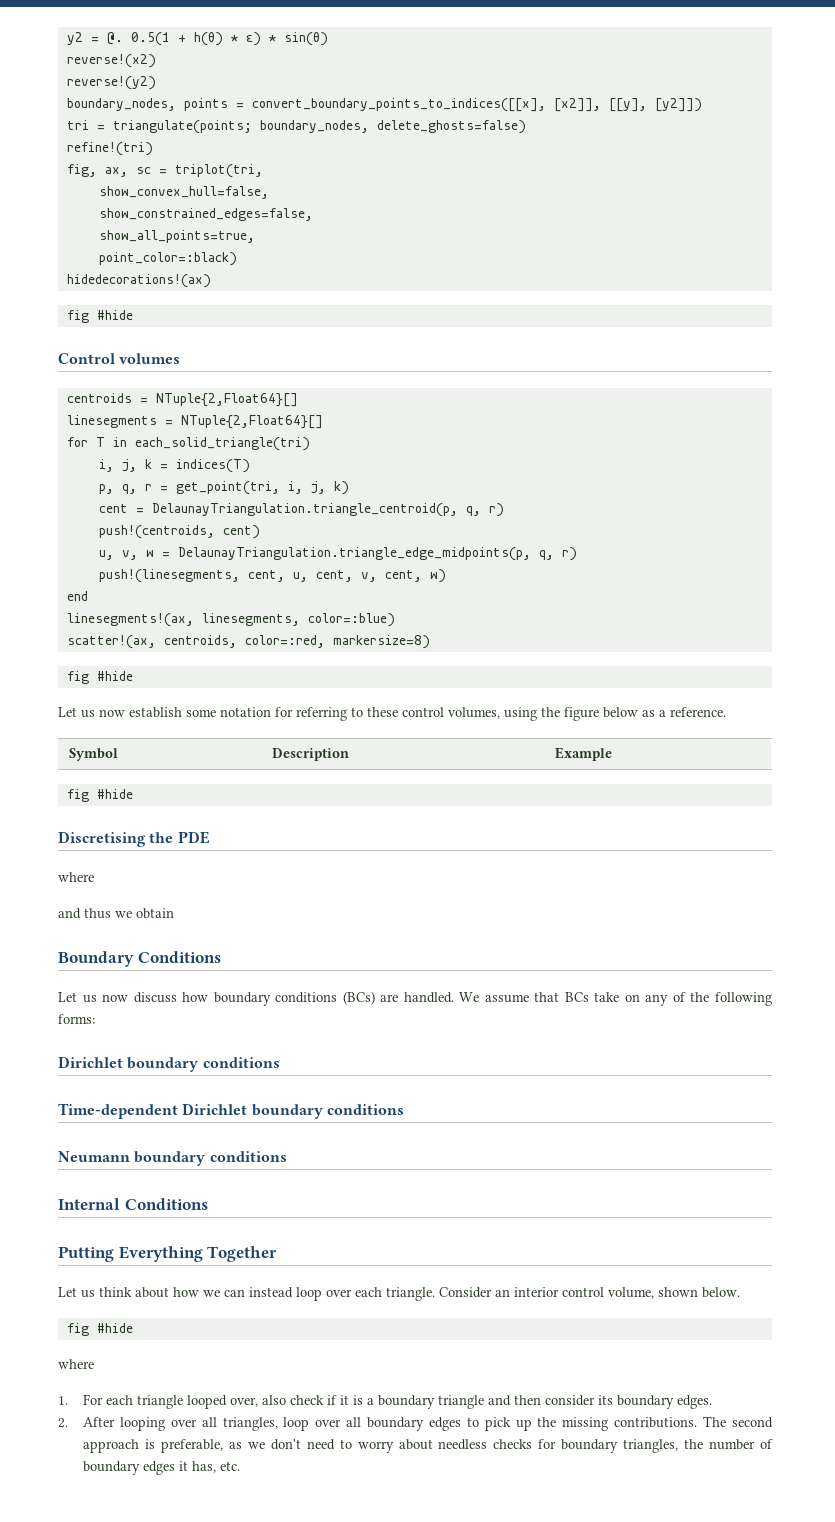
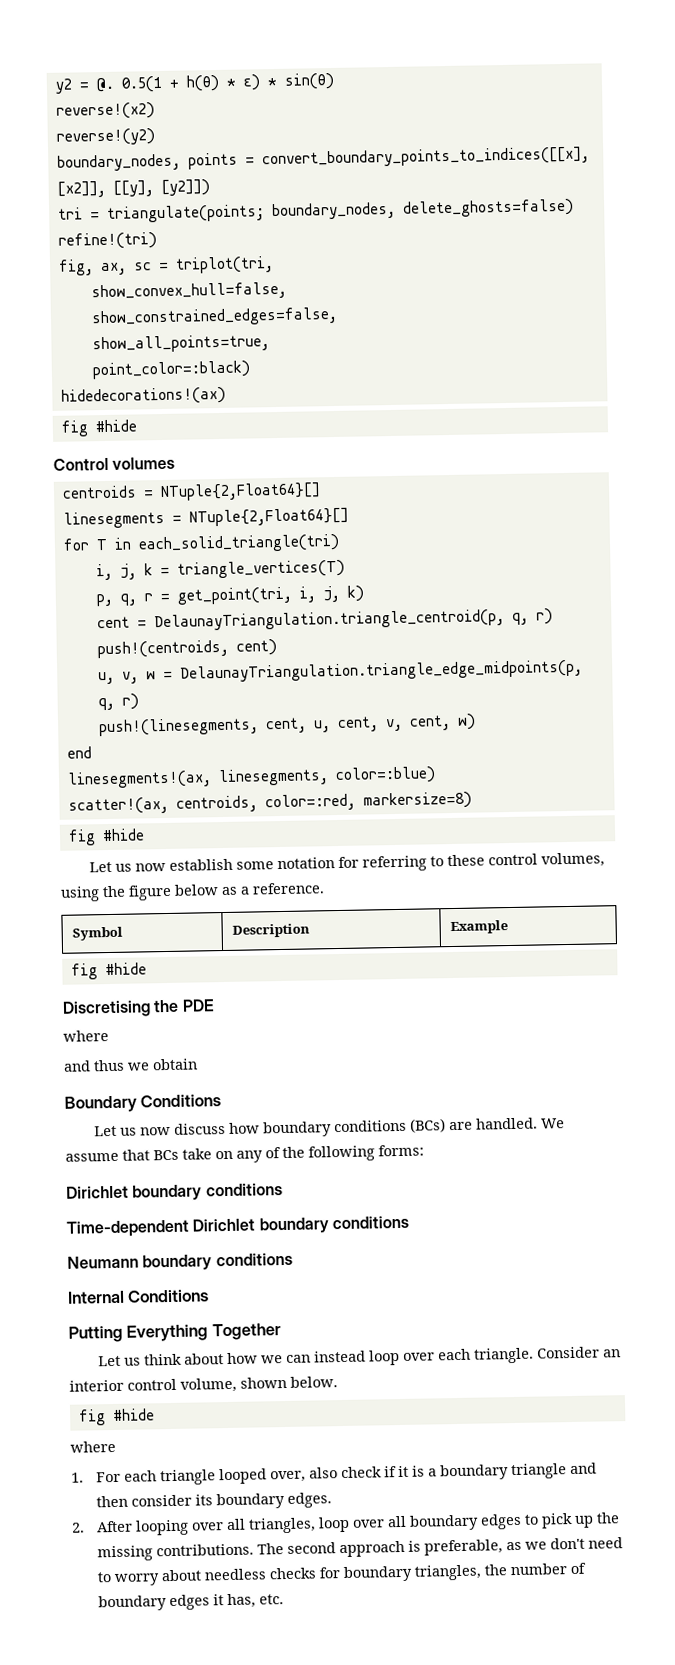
[175,459,250,473] indices(T) -> [176,559,345,579] triangle_vertices(T)

